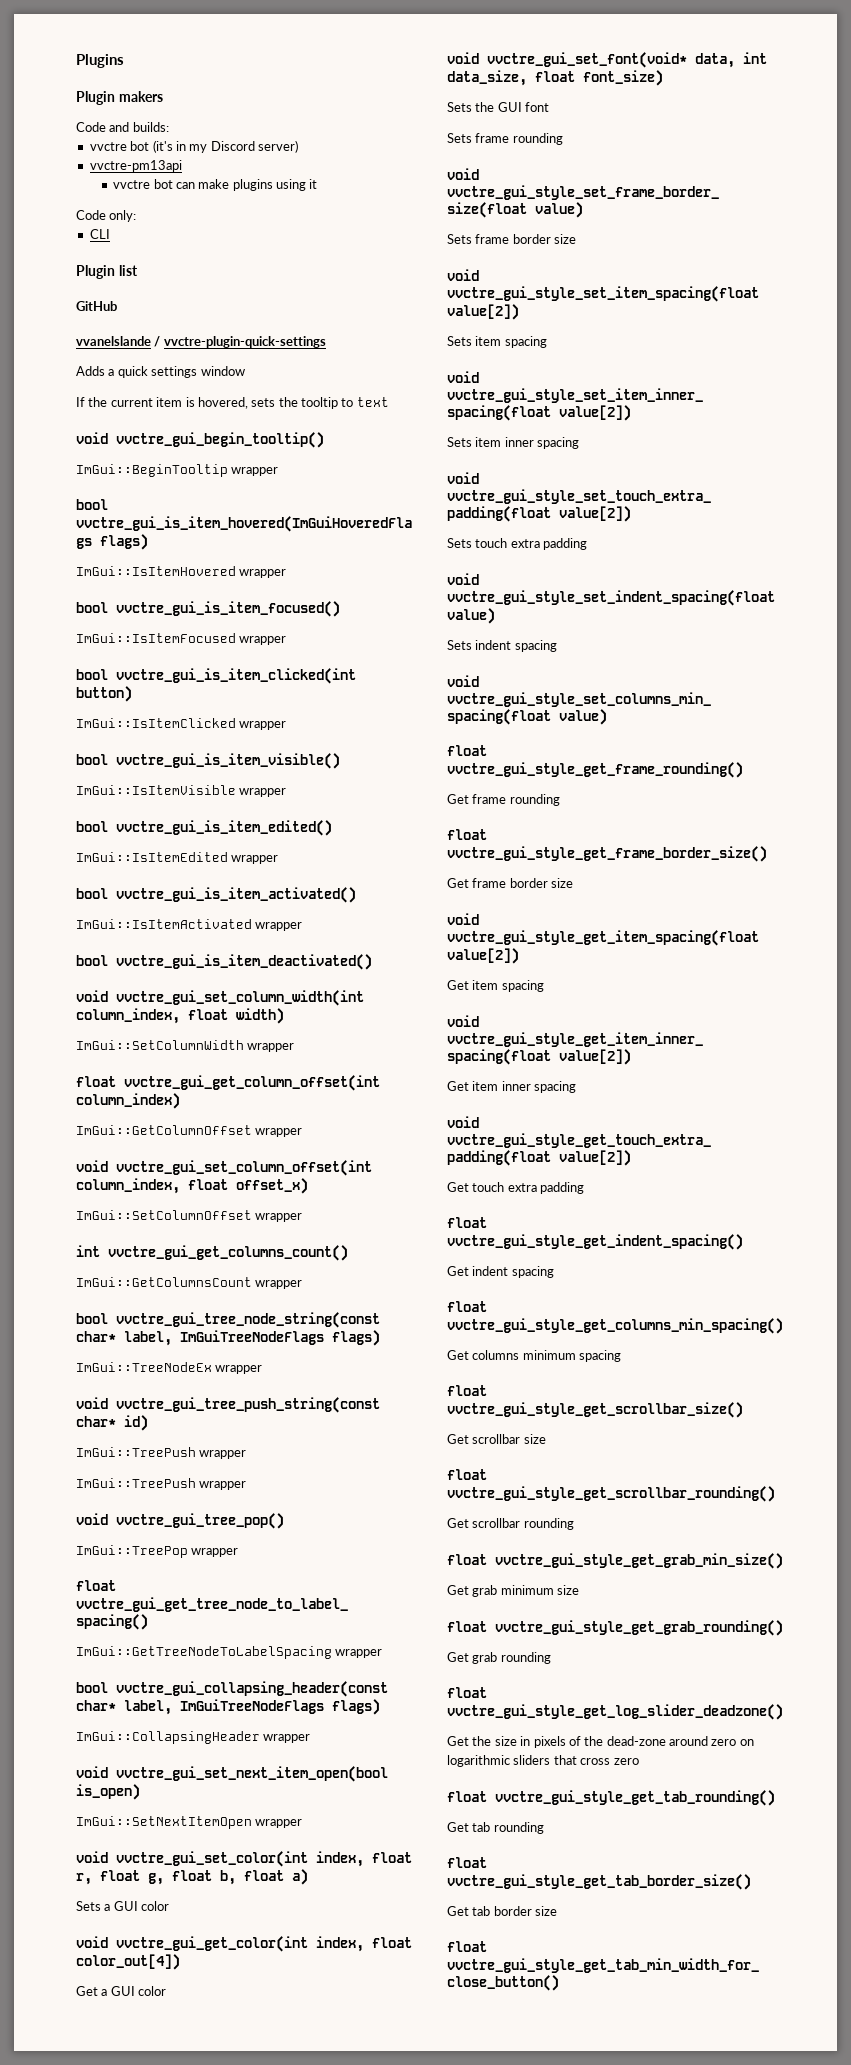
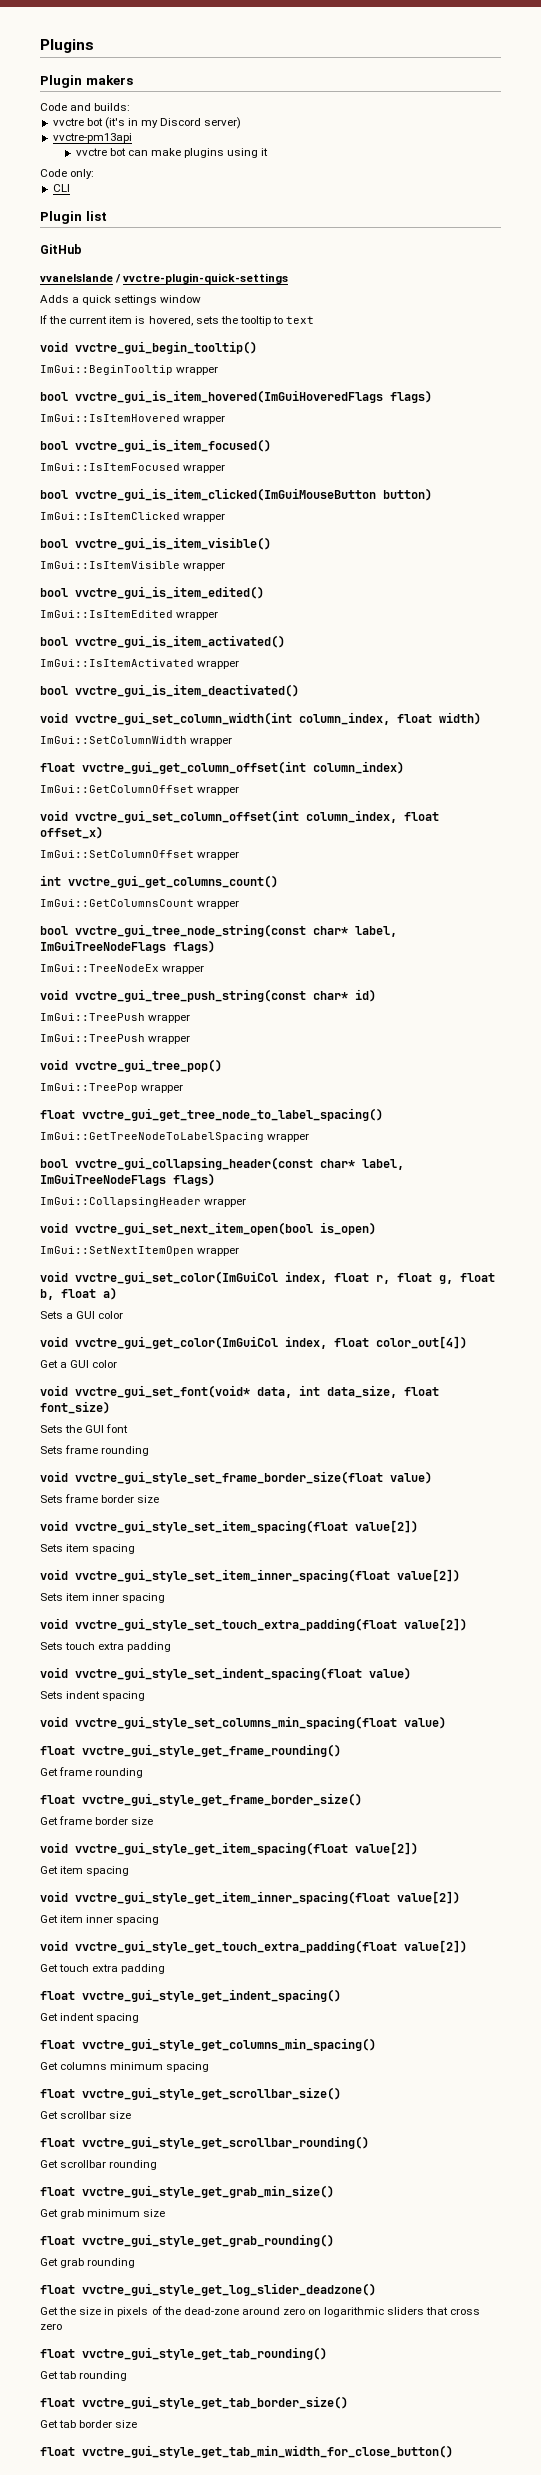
[116,668,356,684] vvctre_gui_is_item_clicked(int -> [75,488,376,501] vvctre_gui_is_item_clicked(ImGuiMouseButton
[116,1851,308,1867] vvctre_gui_set_color(int -> [75,1271,278,1284] vvctre_gui_set_color(ImGuiCol
[116,1936,308,1952] vvctre_gui_get_color(int -> [75,1336,278,1349] vvctre_gui_get_color(ImGuiCol

